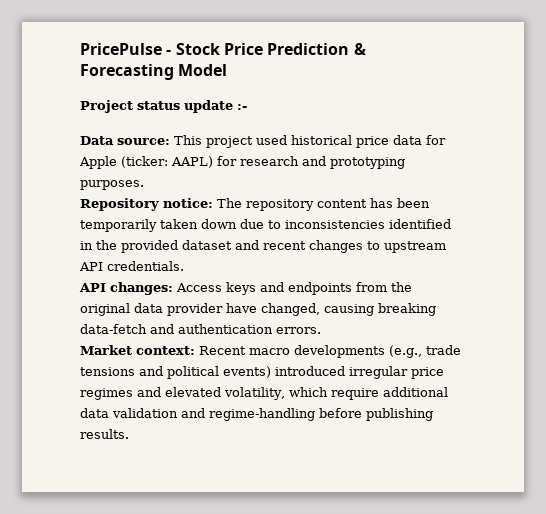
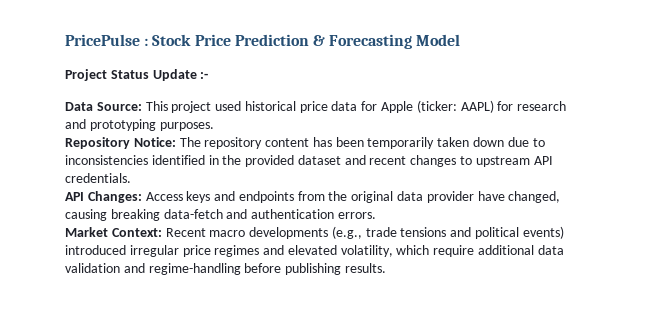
[166,50,172,55] - -> [144,38,149,46] :
[137,100,233,113] status update -> [110,69,197,81] Status Update
[117,138,170,145] source: -> [96,102,142,111] Source:
[163,198,213,208] notice: -> [133,137,176,147] Notice:
[110,282,173,295] changes: -> [87,191,142,203] Changes:
[136,346,195,355] context: -> [111,228,162,237] Context:

